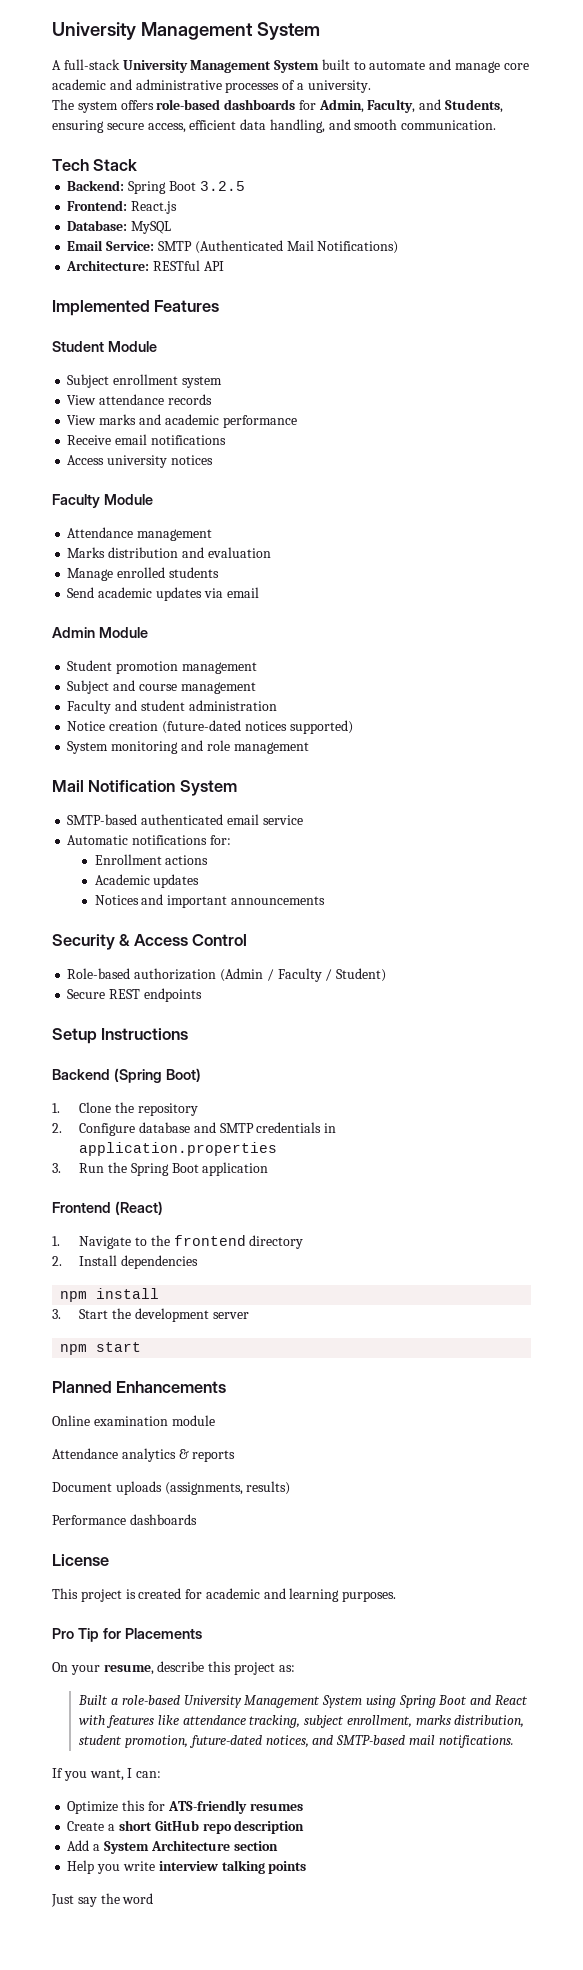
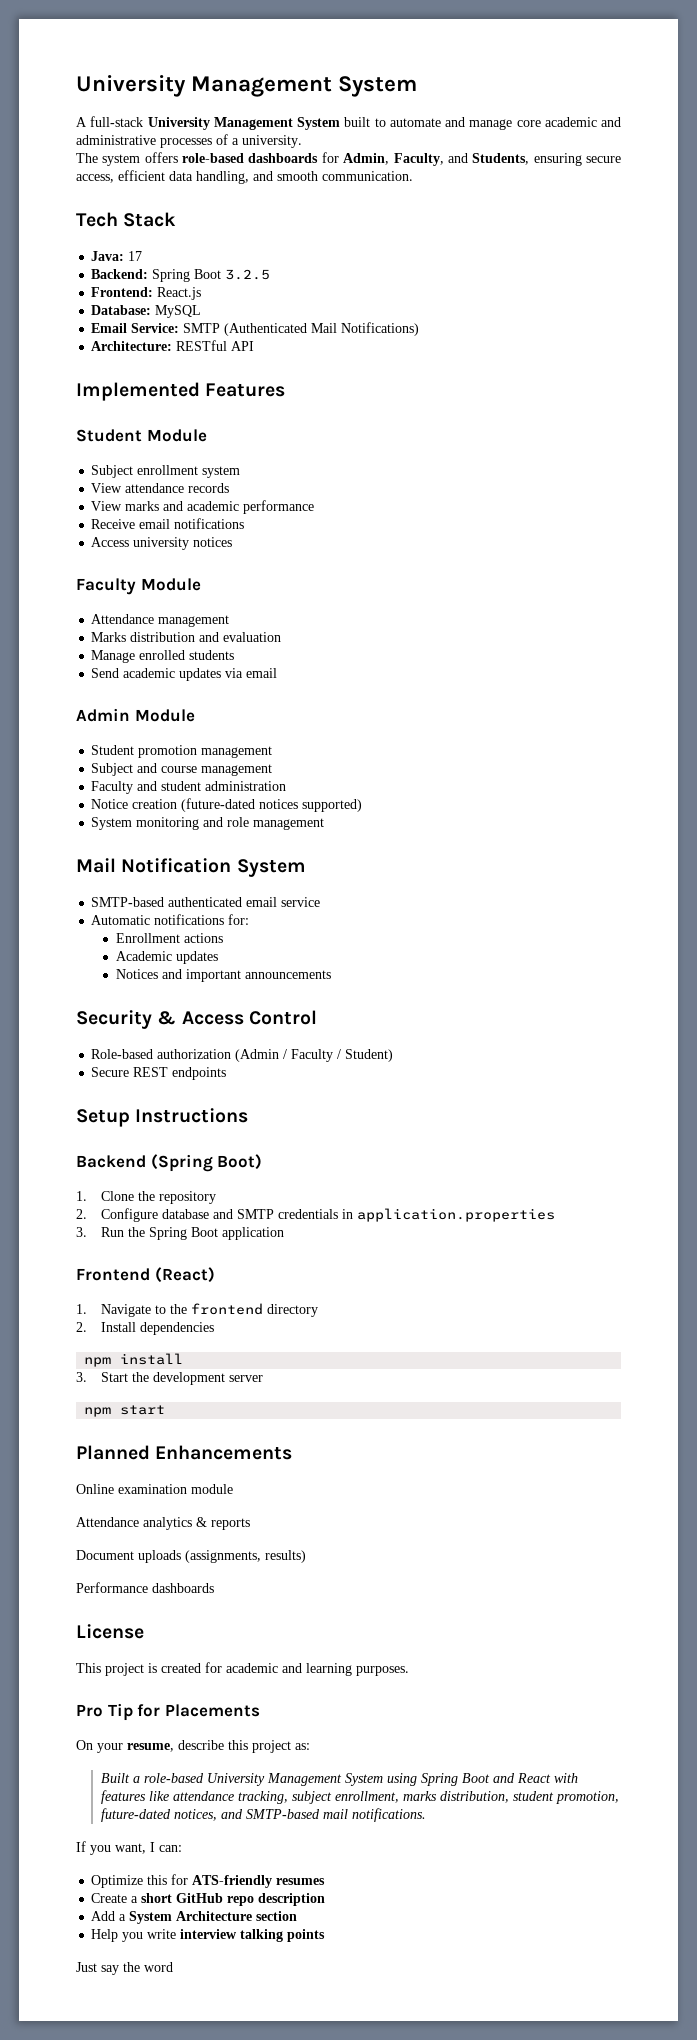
(138, 165) none -> [91,251,143,261] // Java: 17

